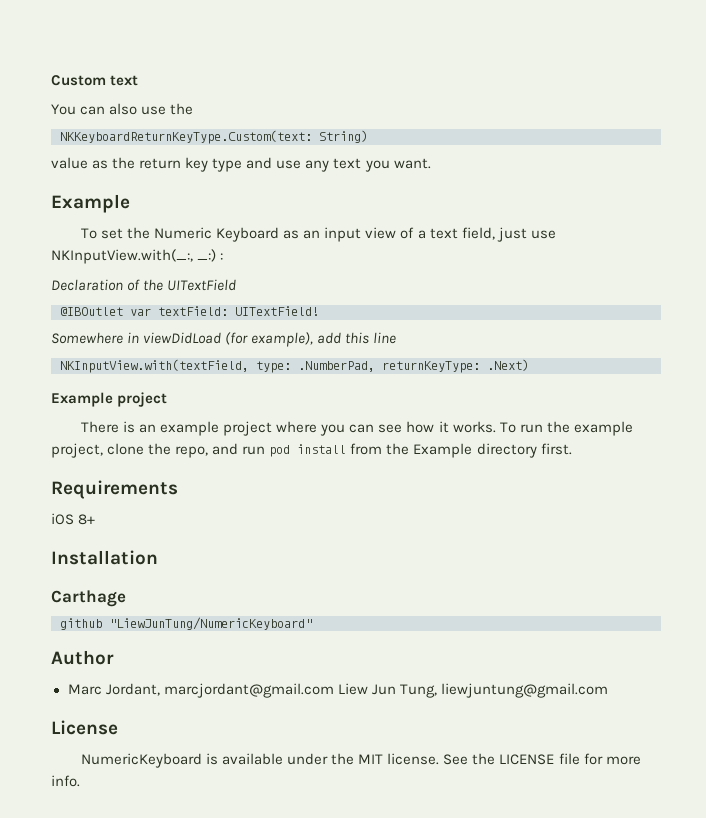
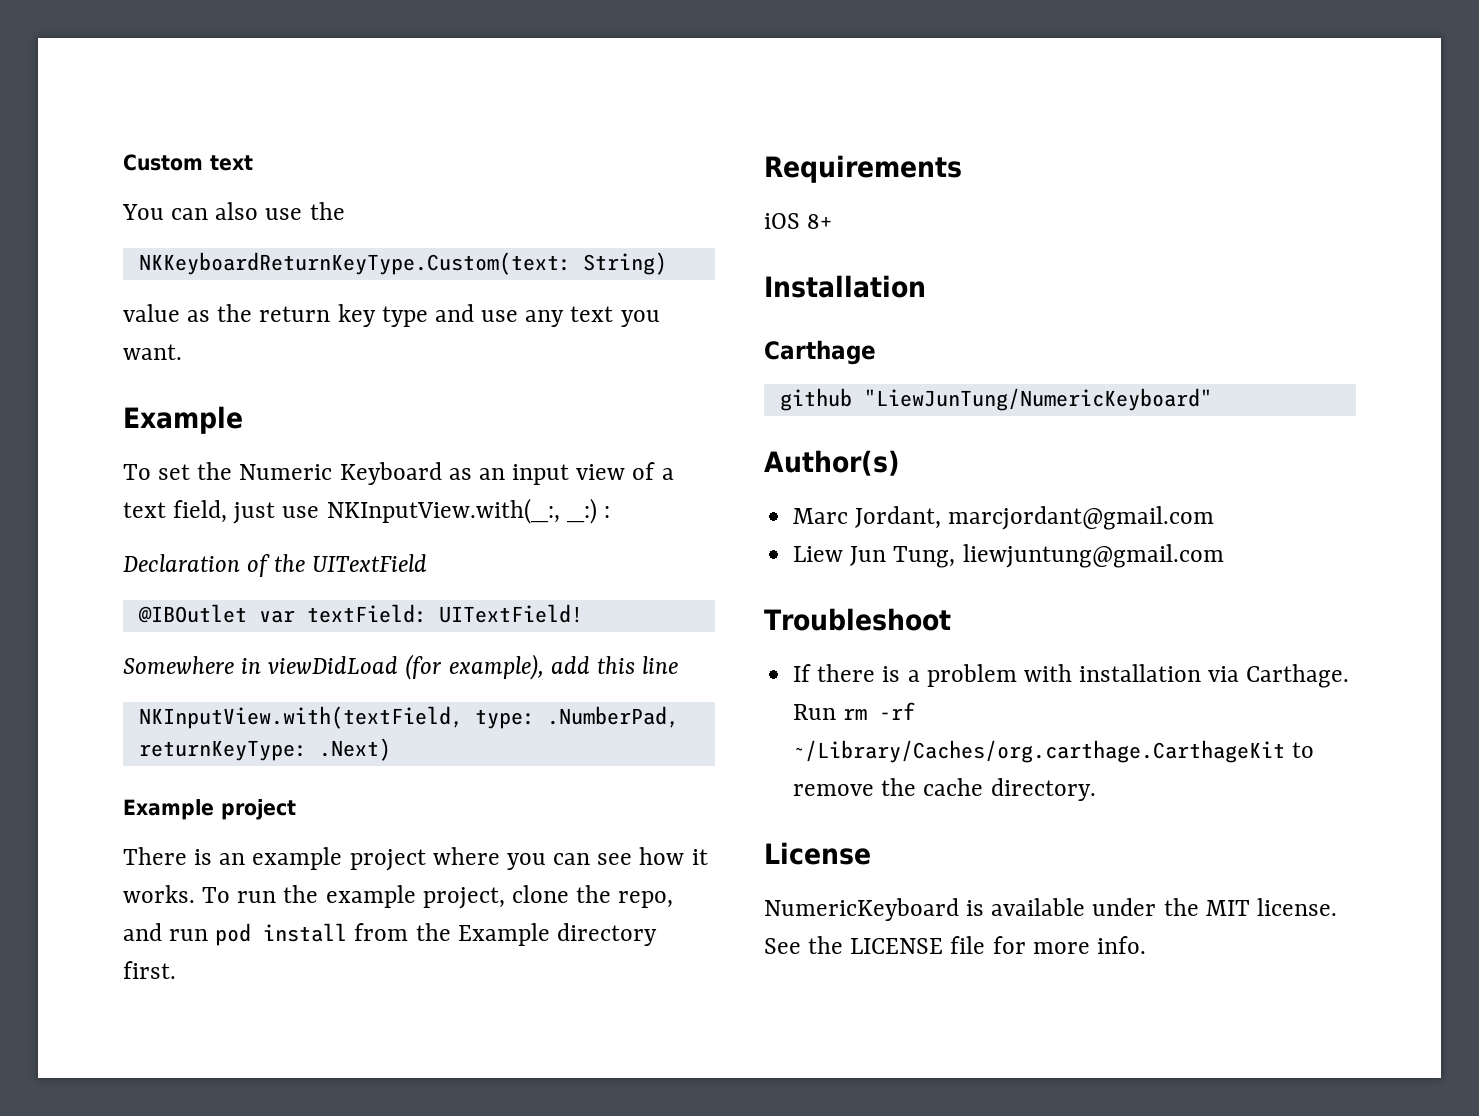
[51,650,114,665] Author -> [764,450,900,476] Author(s)
(334, 690) none -> (1215, 518) //
(608, 690) none -> [764,608,951,631] [793,664,1350,688] [793,702,916,720] [793,740,1315,763] [793,778,1096,801] // Troubleshoot // If there is a problem with installation via Carthage. Run rm -rf ~/Library/Caches/org.carthage.CarthageKit to remove the cache directory.

